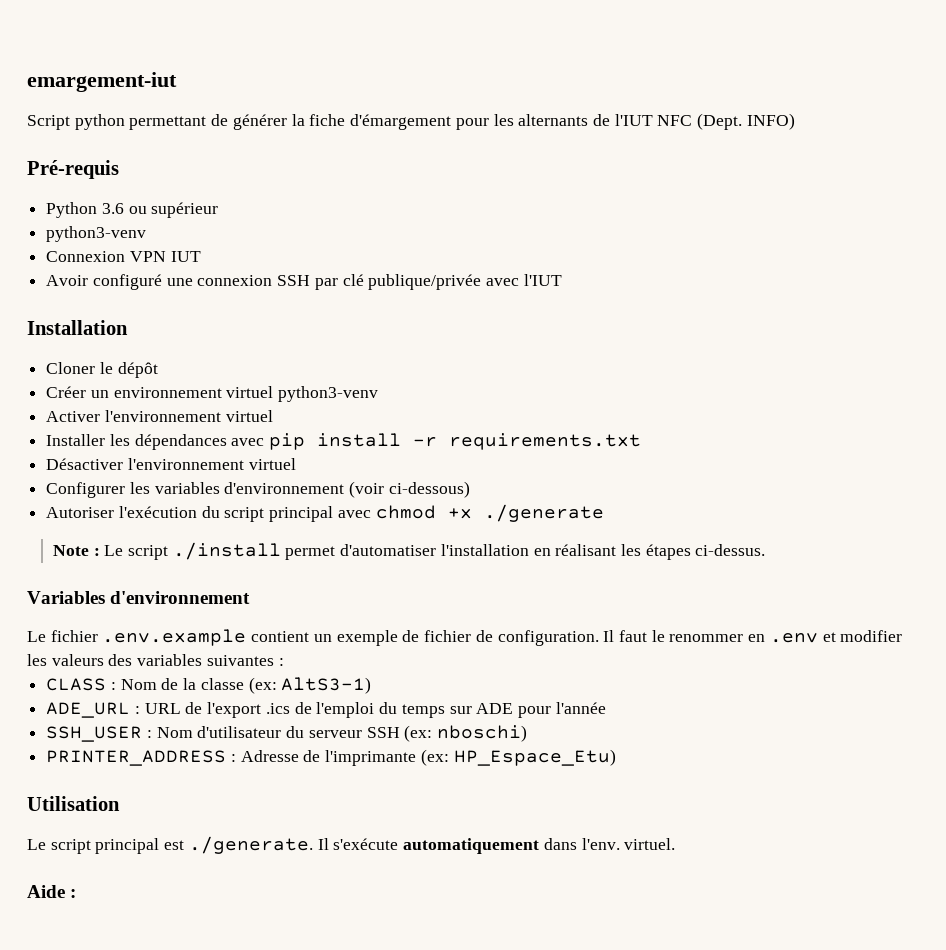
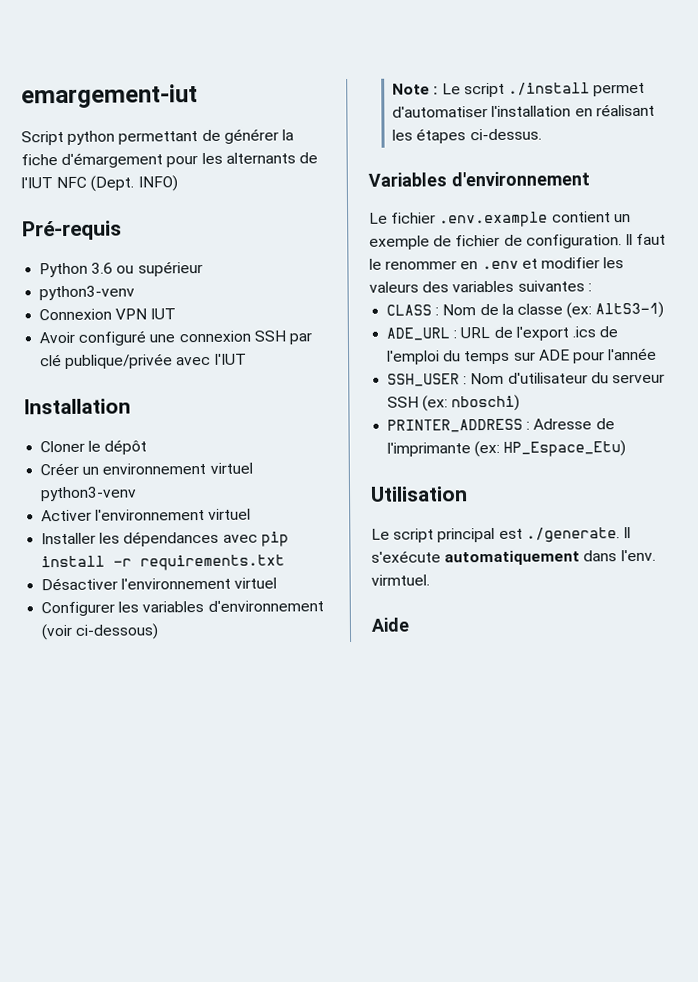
[46,504,604,522] // Autoriser l'exécution du script principal avec chmod +x ./generate -> (160, 631) none
[624,838,676,850] virtuel. -> [371,574,430,586] virmtuel.
[70,889,77,898] : -> (409, 624) none

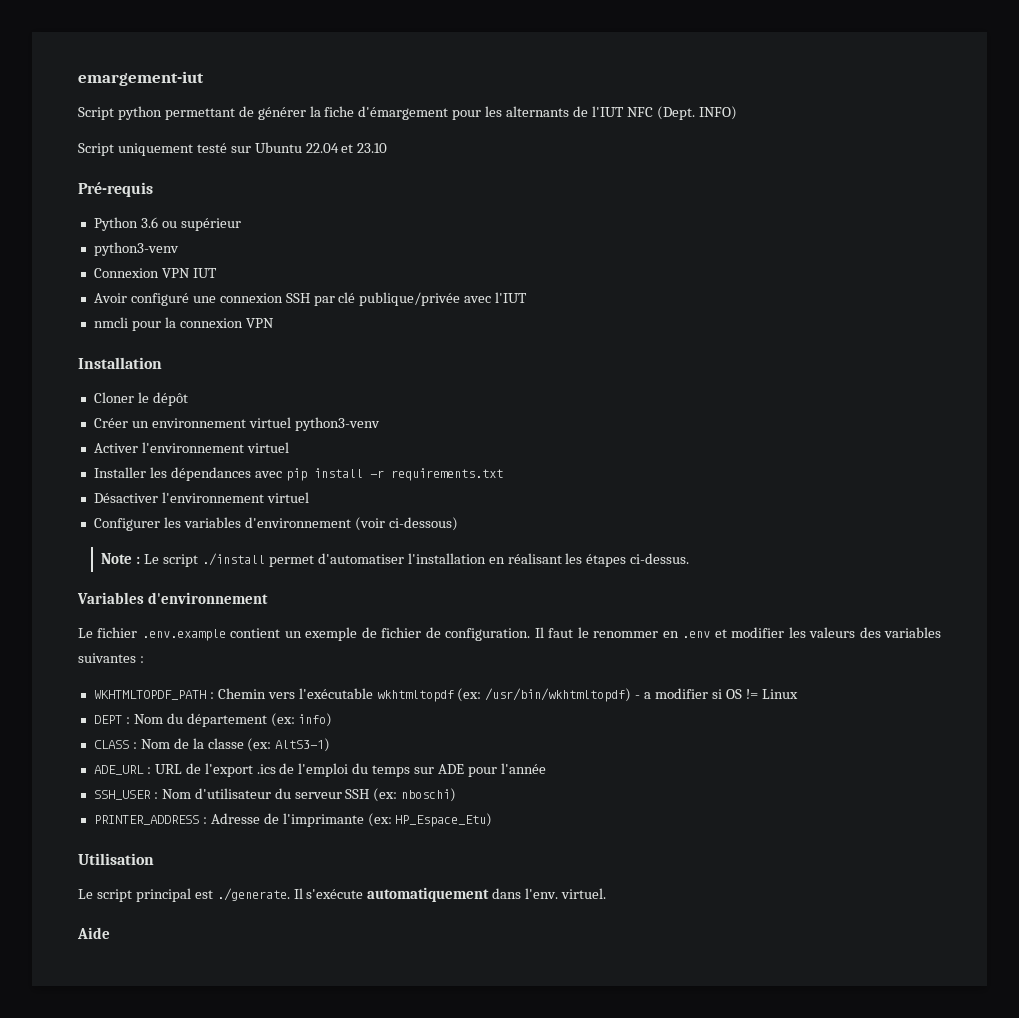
(178, 183) none -> [78,142,388,156] // Script uniquement testé sur Ubuntu 22.04 et 23.10
(247, 359) none -> [93,317,274,331] // nmcli pour la connexion VPN
(592, 287) none -> [93,688,798,702] [93,713,333,727] // WKHTMLTOPDF_PATH : Chemin vers l'exécutable wkhtmltopdf (ex: /usr/bin/wkhtmltopdf) - a modifier si OS != Linux // DEPT : Nom du département (ex: info)
[371,574,430,586] virmtuel. -> [561,888,607,899] virtuel.

